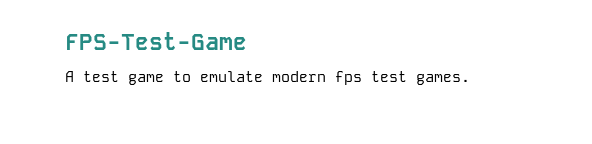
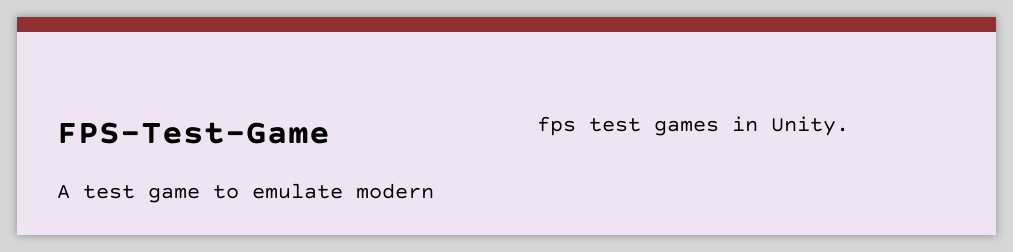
[416,74,470,85] games. -> [654,116,849,136] games in Unity.

